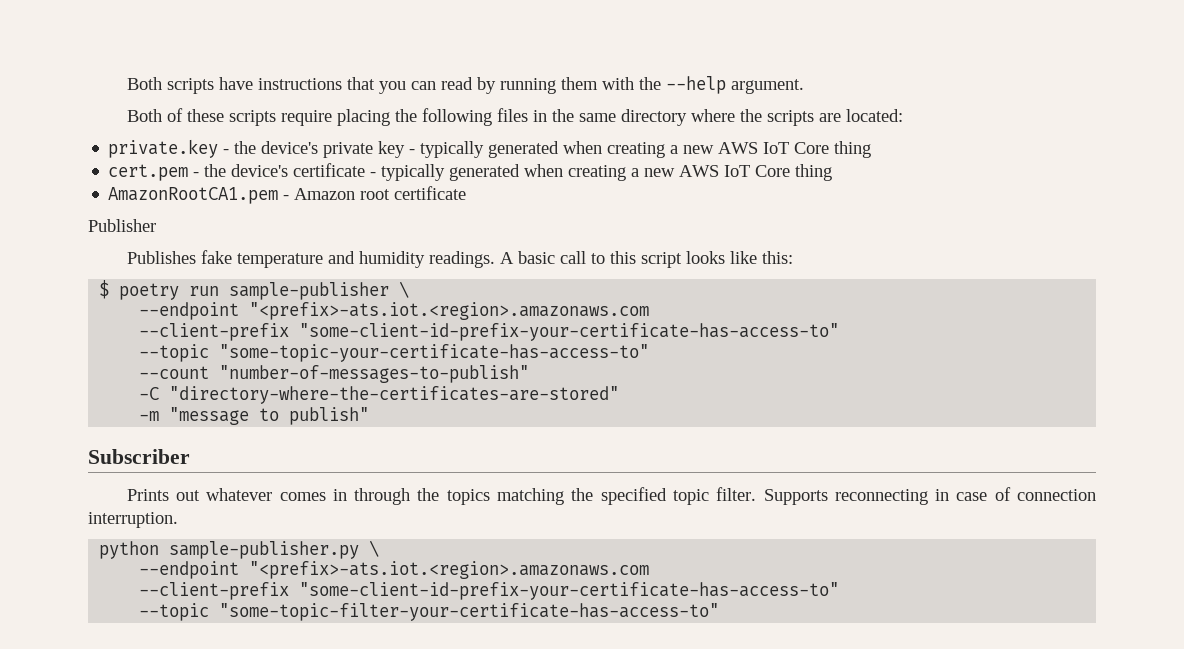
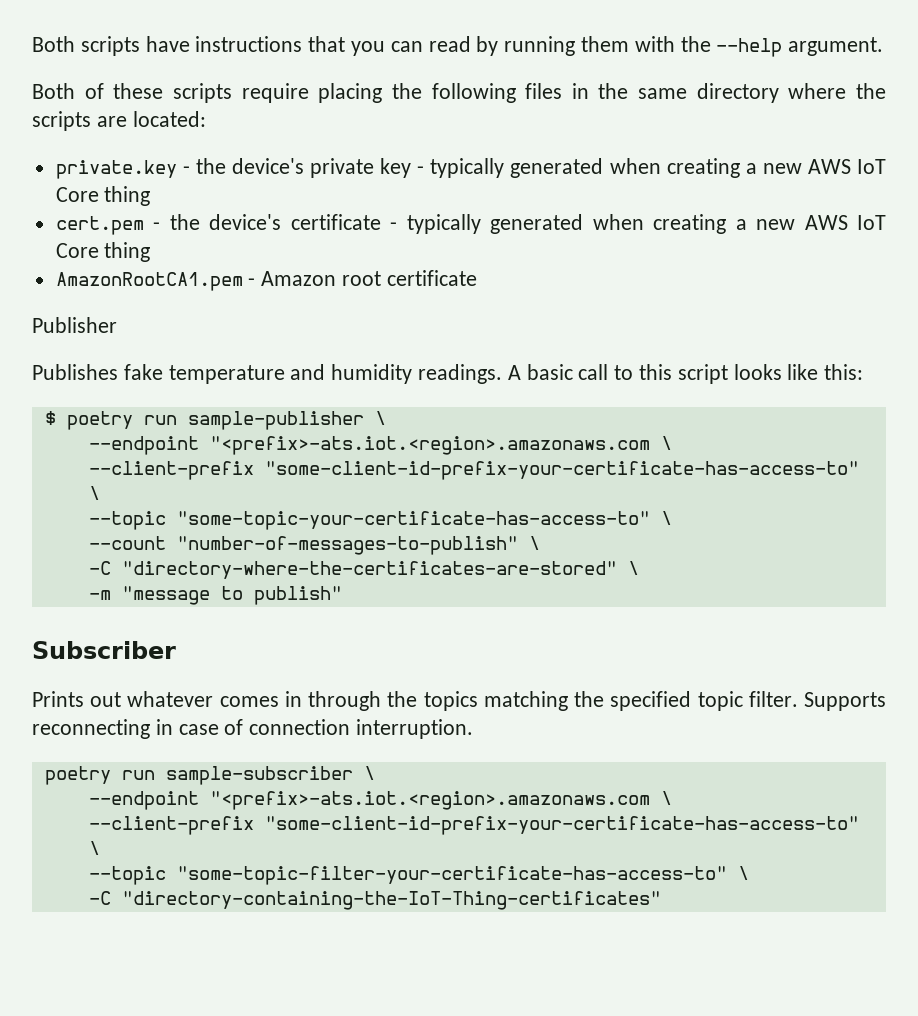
[139,323,840,341] // --client-prefix "some-client-id-prefix-your-certificate-has-access-to" -> [660,436,672,450] [88,461,859,480] [88,486,100,500] \ // --client-prefix "some-client-id-prefix-your-certificate-has-access-to" \
(650, 353) none -> [660,511,672,525] \
(530, 374) none -> [528,536,540,550] \
(620, 395) none -> [627,561,639,575] \
[99,540,380,559] [139,561,650,579] [139,582,840,600] python sample-publisher.py \ // --endpoint "<prefix>-ats.iot.<region>.amazonaws.com // --client-prefix "some-client-id-prefix-your-certificate-has-access-to" -> [44,766,375,785] [88,791,672,810] [88,816,859,835] [88,841,100,855] poetry run sample-subscriber \ // --endpoint "<prefix>-ats.iot.<region>.amazonaws.com \ // --client-prefix "some-client-id-prefix-your-certificate-has-access-to" \
(720, 612) none -> [737,866,749,880] [88,891,661,910] \ // -C "directory-containing-the-IoT-Thing-certificates"

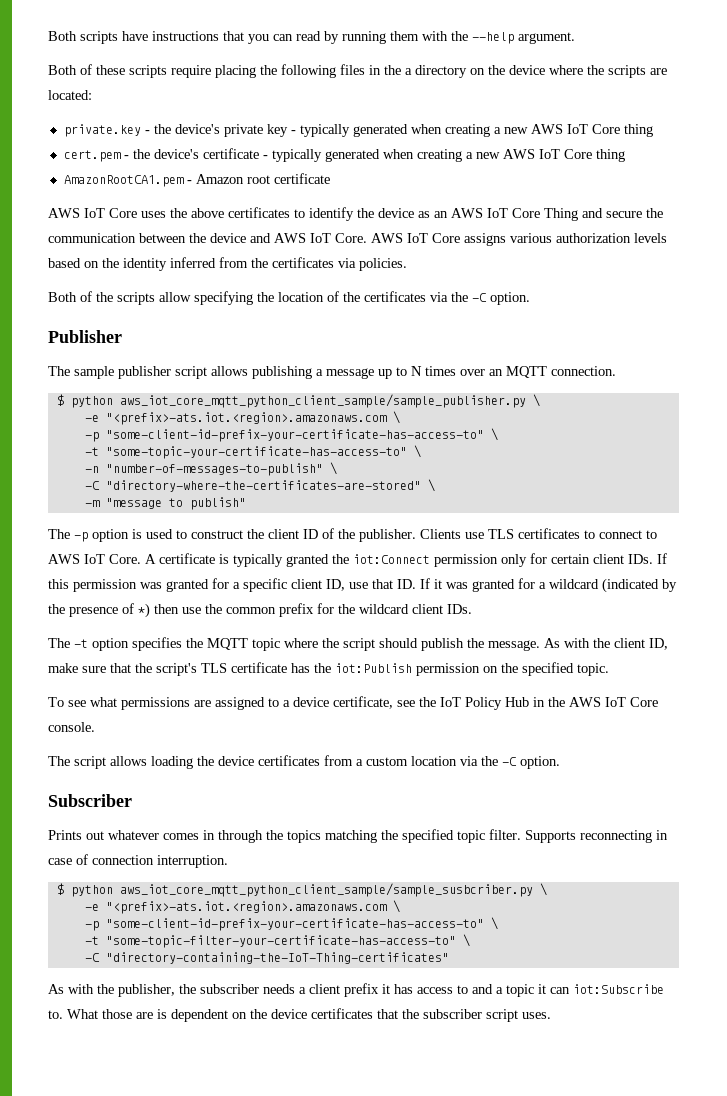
[638,83,779,103] same directory -> [405,65,545,78] a directory on the device
[32,317,117,333] [32,364,864,384] [44,411,386,430] [88,436,672,455] [88,461,859,480] [88,486,100,500] [88,511,166,530] Publisher // Publishes fake temperature and humidity readings. A basic call to this script looks like this: // $ poetry run sample-publisher \ // --endpoint "<prefix>-ats.iot.<region>.amazonaws.com \ // --client-prefix "some-client-id-prefix-your-certificate-has-access-to" \ // --topic -> [48,207,663,221] [48,233,667,246] [48,257,407,271] [48,291,530,305] [48,330,122,343] [48,366,616,379] [56,394,540,408] [84,411,400,425] [84,428,498,442] [84,447,99,456] AWS IoT Core uses the above certificates to identify the device as an AWS IoT Core Thing and secure the communication between the device and AWS IoT Core. AWS IoT Core assigns various authorization levels based on the identity inferred from the certificates via policies. // Both of the scripts allow specifying the location of the certificates via the -C option. // Publisher // The sample publisher script allows publishing a message up to N times over an MQTT connection. // $ python aws_iot_core_mqtt_python_client_sample/sample_publisher.py \ // -e "<prefix>-ats.iot.<region>.amazonaws.com \ // -p "some-client-id-prefix-your-certificate-has-access-to" \ // -t
[88,536,166,550] --count -> [84,466,99,473] -n
(342, 595) none -> [48,528,657,542] [48,553,667,567] [48,578,677,593] [48,603,472,618] [48,637,668,651] [48,662,609,676] [48,696,658,710] [48,722,95,732] [48,755,560,769] // The -p option is used to construct the client ID of the publisher. Clients use TLS certificates to connect to AWS IoT Core. A certificate is typically granted the iot:Connect permission only for certain client IDs. If this permission was granted for a specific client ID, use that ID. If it was granted for a wildcard (indicated by the presence of *) then use the common prefix for the wildcard client IDs. // The -t option specifies the MQTT topic where the script should publish the message. As with the client ID, make sure that the script's TLS certificate has the iot:Publish permission on the specified topic. // To see what permissions are assigned to a device certificate, see the IoT Policy Hub in the AWS IoT Core console. // The script allows loading the device certificates from a custom location via the -C option.
[44,766,375,785] [88,791,672,810] [88,816,859,835] [88,841,100,855] [88,866,166,885] poetry run sample-subscriber \ // --endpoint "<prefix>-ats.iot.<region>.amazonaws.com \ // --client-prefix "some-client-id-prefix-your-certificate-has-access-to" \ // --topic -> [56,883,547,897] [84,900,400,914] [84,917,498,931] [84,936,99,945] $ python aws_iot_core_mqtt_python_client_sample/sample_susbcriber.py \ // -e "<prefix>-ats.iot.<region>.amazonaws.com \ // -p "some-client-id-prefix-your-certificate-has-access-to" \ // -t
(661, 900) none -> [48,983,664,997] [48,1008,551,1022] // As with the publisher, the subscriber needs a client prefix it has access to and a topic it can iot:Subscribe to. What those are is dependent on the device certificates that the subscriber script uses.

